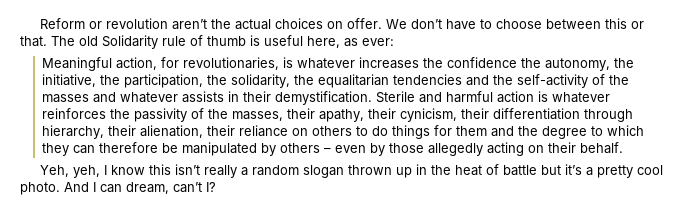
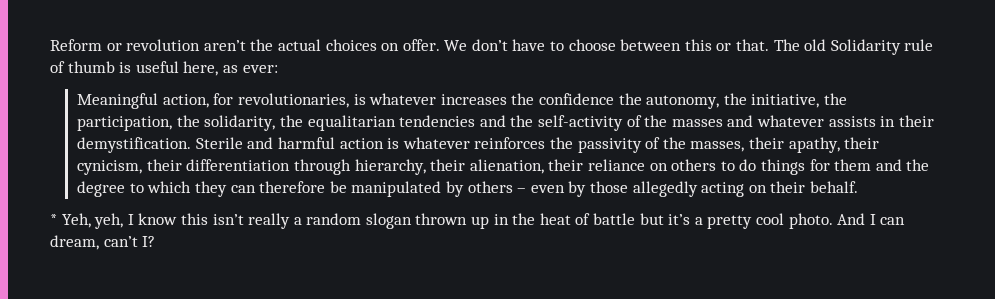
(624, 148) none -> [50,214,57,225] *

